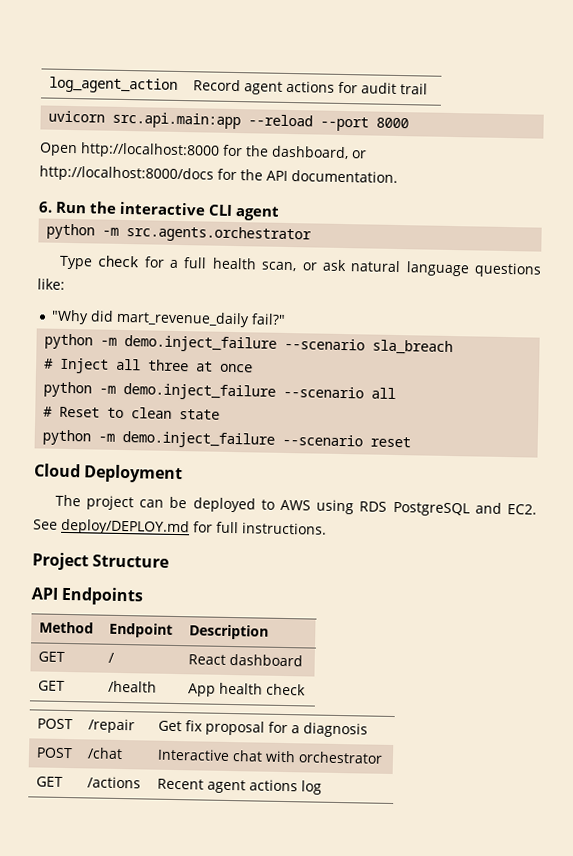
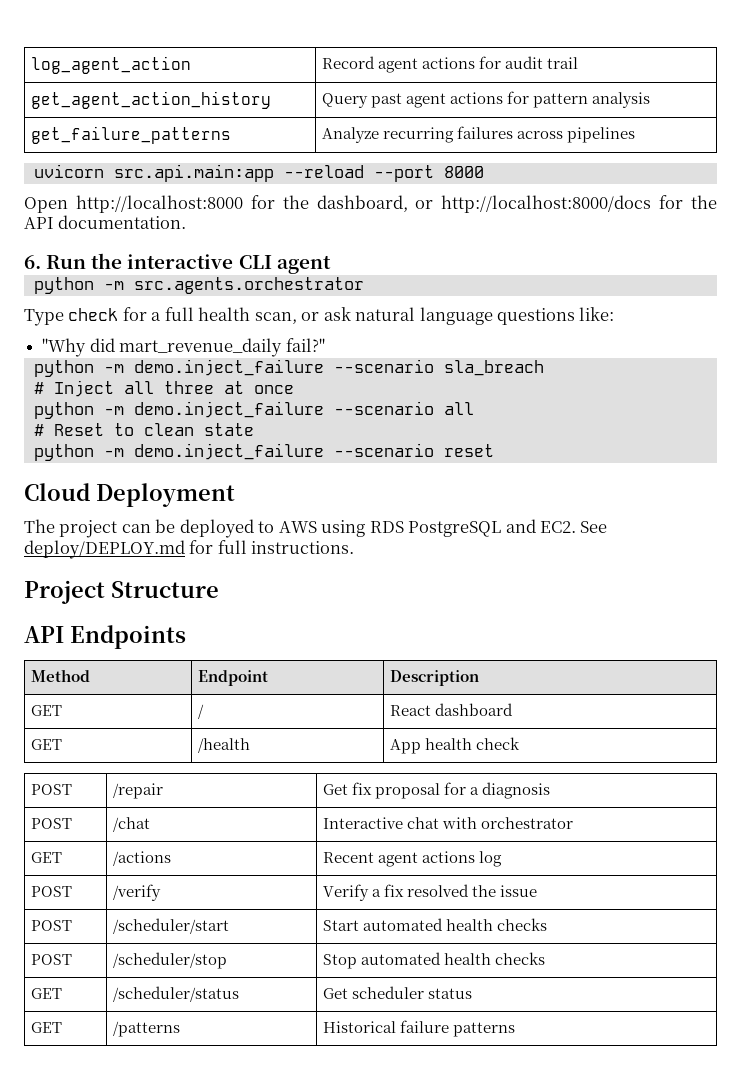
(428, 89) none -> [30,91,271,109] [321,91,651,108] [30,126,231,144] [321,126,636,143] // get_agent_action_history | Query past agent actions for pattern analysis // get_failure_patterns | Analyze recurring failures across pipelines
(322, 787) none -> [30,886,72,897] [112,884,161,901] [322,884,538,901] [30,920,72,931] [112,918,229,934] [322,918,548,931] [30,954,72,965] [112,952,227,969] [322,952,546,969] [30,988,62,999] [112,986,239,1002] [322,986,472,999] [30,1022,62,1033] [112,1021,180,1037] [322,1020,515,1037] // POST | /verify | Verify a fix resolved the issue // POST | /scheduler/start | Start automated health checks // POST | /scheduler/stop | Stop automated health checks // GET | /scheduler/status | Get scheduler status // GET | /patterns | Historical failure patterns

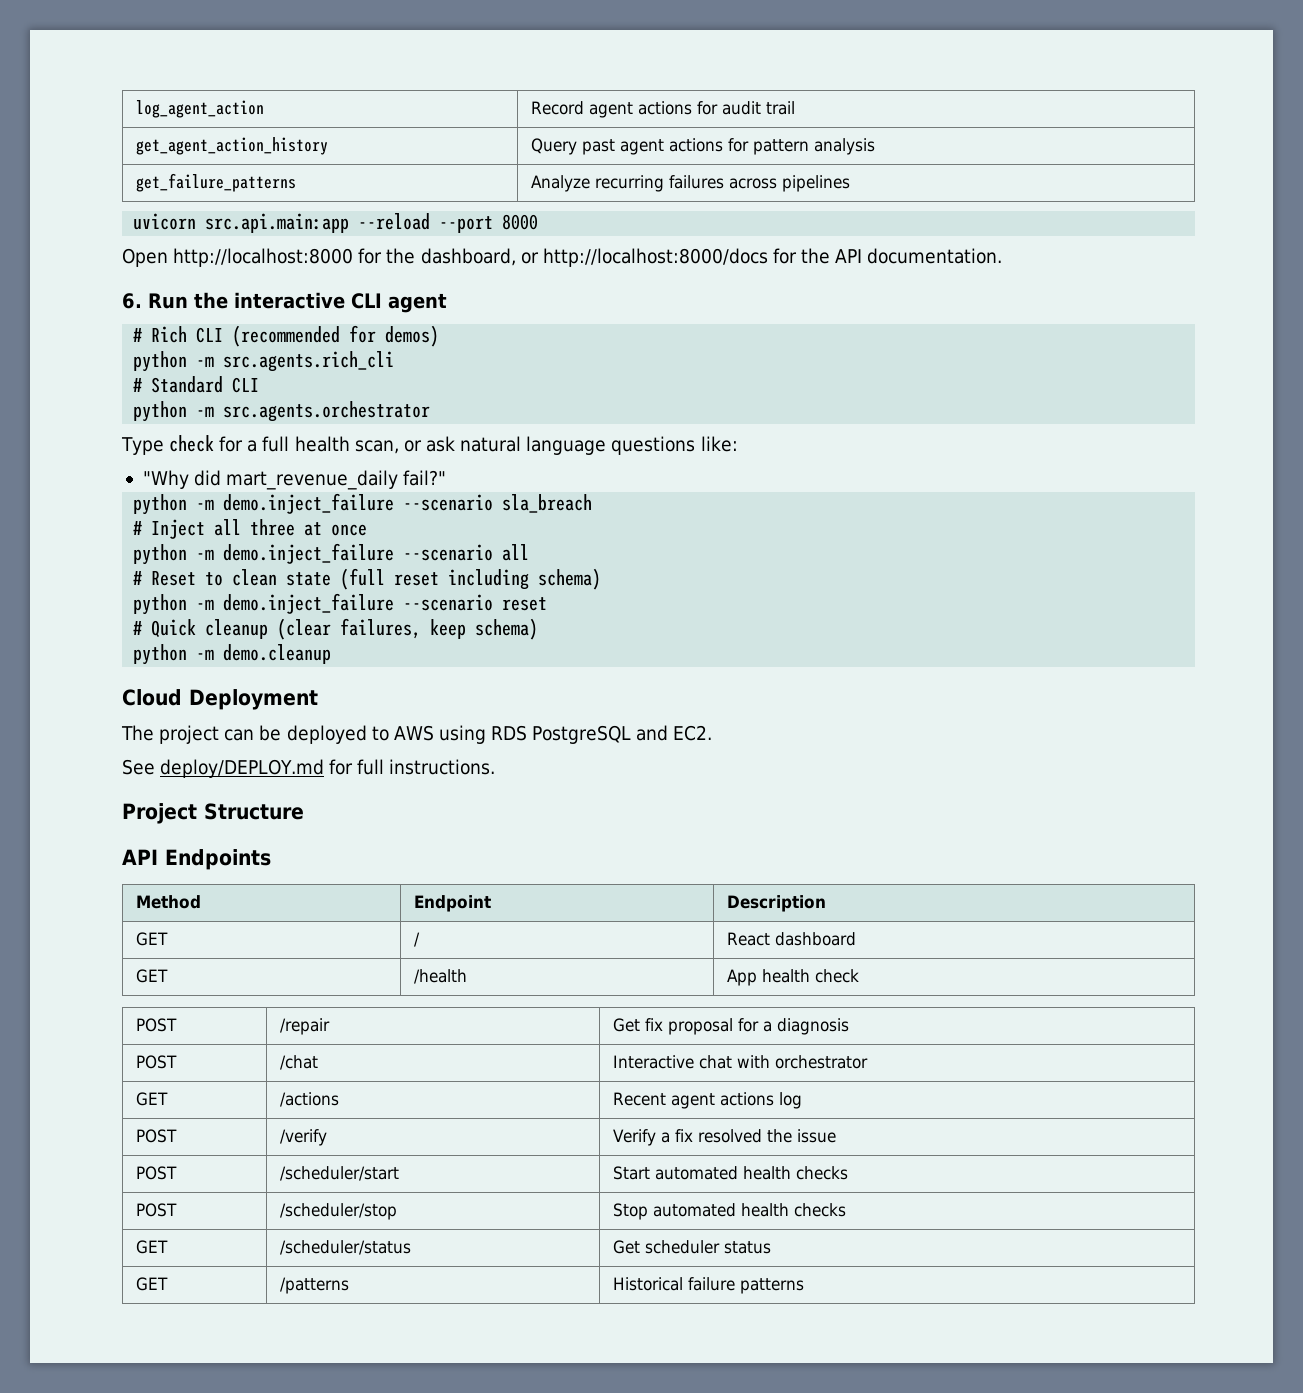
(331, 264) none -> [133,325,440,347] [133,351,395,372] [133,376,260,393] // # Rich CLI (recommended for demos) // python -m src.agents.rich_cli // # Standard CLI
(254, 429) none -> [340,568,602,590] (full reset including schema)
(494, 450) none -> [133,618,539,640] [133,644,332,665] // # Quick cleanup (clear failures, keep schema) // python -m demo.cleanup
(577, 527) none -> (713, 733) //

